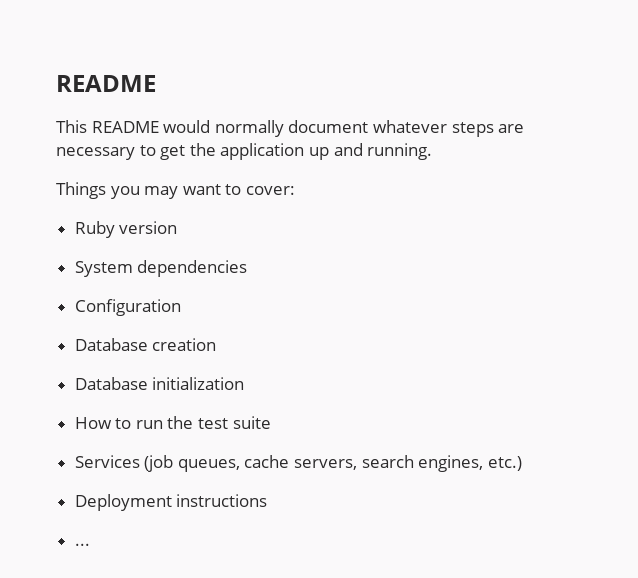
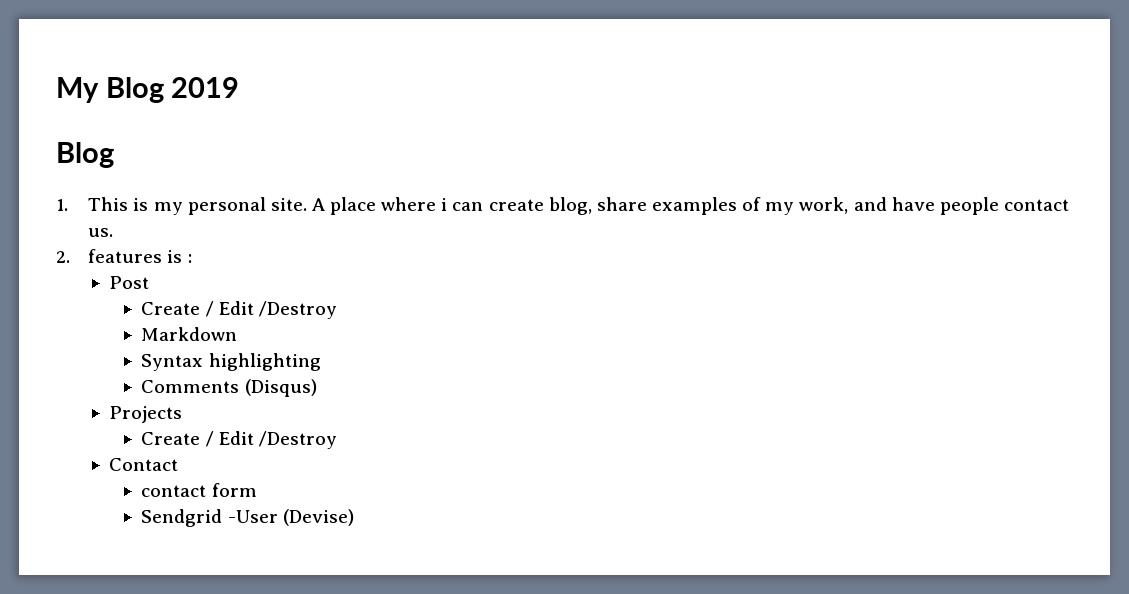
[56,75,156,92] [56,120,525,137] [56,143,433,160] [56,182,295,199] [74,221,178,238] [74,260,248,277] [74,299,181,316] [74,338,217,351] [74,377,245,390] [74,416,271,429] [74,455,522,472] [74,494,268,511] [74,543,90,546] README // This README would normally document whatever steps are necessary to get the application up and running. // Things you may want to cover: // Ruby version // System dependencies // Configuration // Database creation // Database initialization // How to run the test suite // Services (job queues, cache servers, search engines, etc.) // Deployment instructions // ... -> [56,77,240,103] [56,142,114,168] [56,197,1069,215] [88,228,114,237] [56,249,192,263] [109,276,150,289] [141,301,337,319] [141,327,238,341] [141,353,321,371] [141,379,317,397] [109,406,183,423] [141,431,337,449] [109,458,179,471] [141,483,257,497] [141,509,354,527] My Blog 2019 // Blog // 1. This is my personal site. A place where i can create blog, share examples of my work, and have people contact us. // 2. features is : // Post // Create / Edit /Destroy // Markdown // Syntax highlighting // Comments (Disqus) // Projects // Create / Edit /Destroy // Contact // contact form // Sendgrid -User (Devise)

